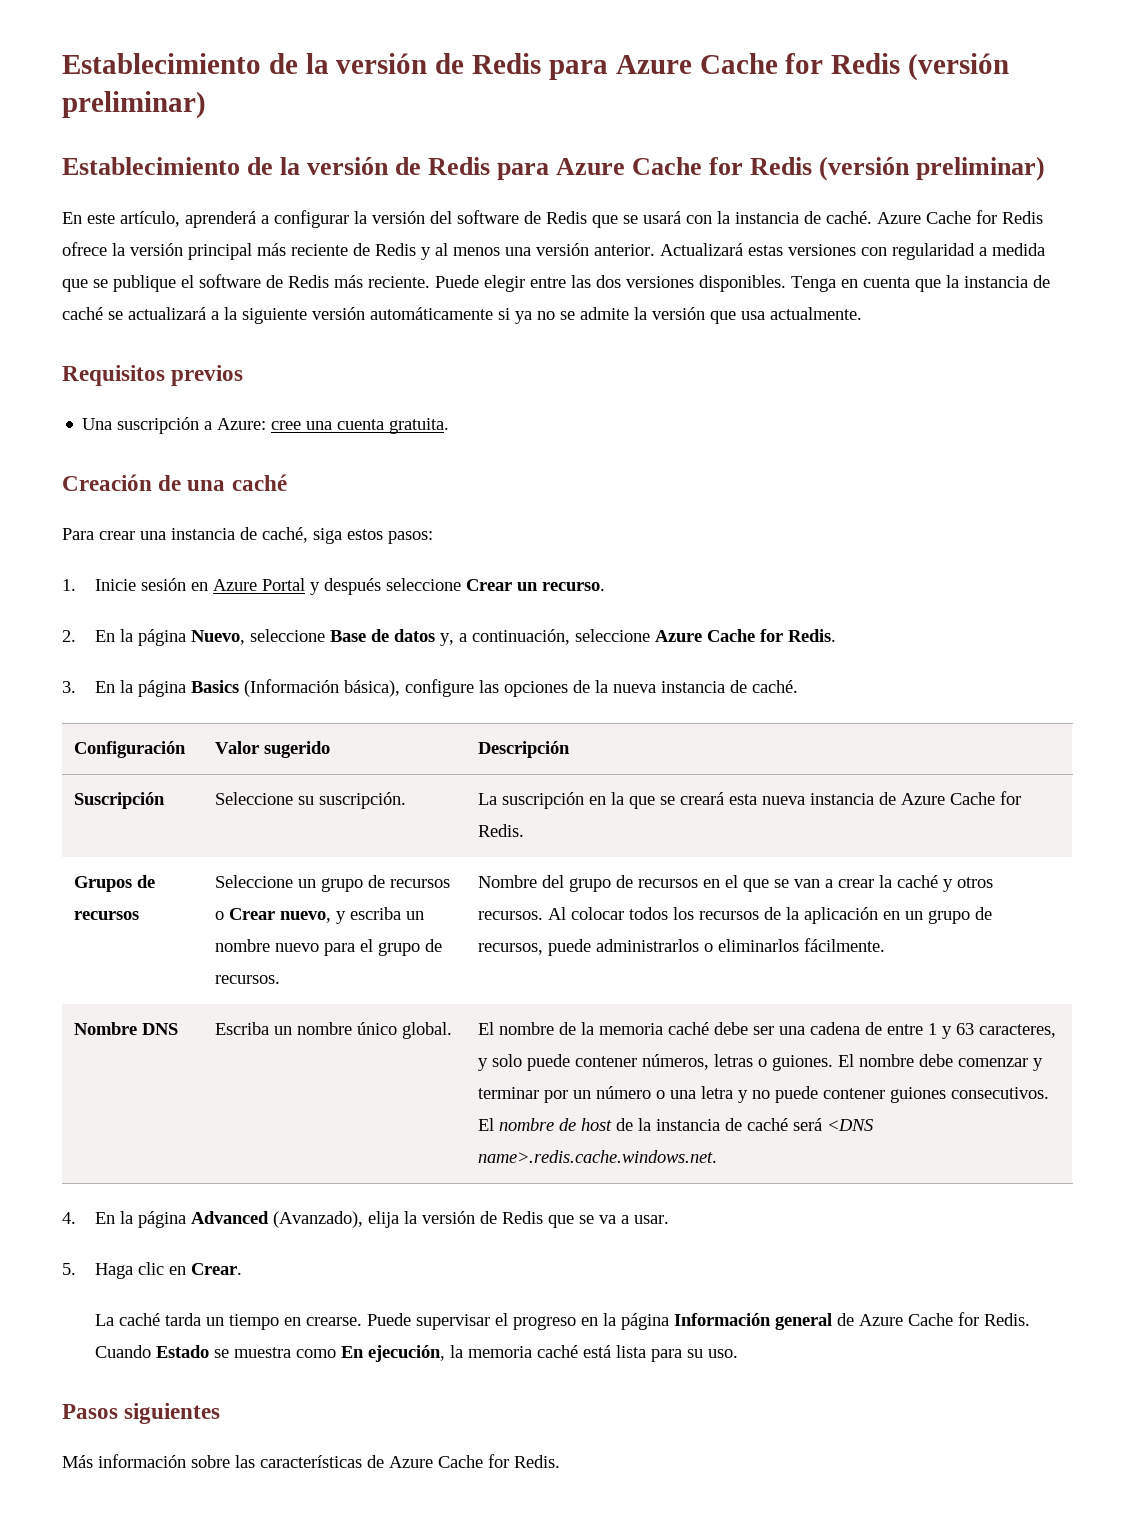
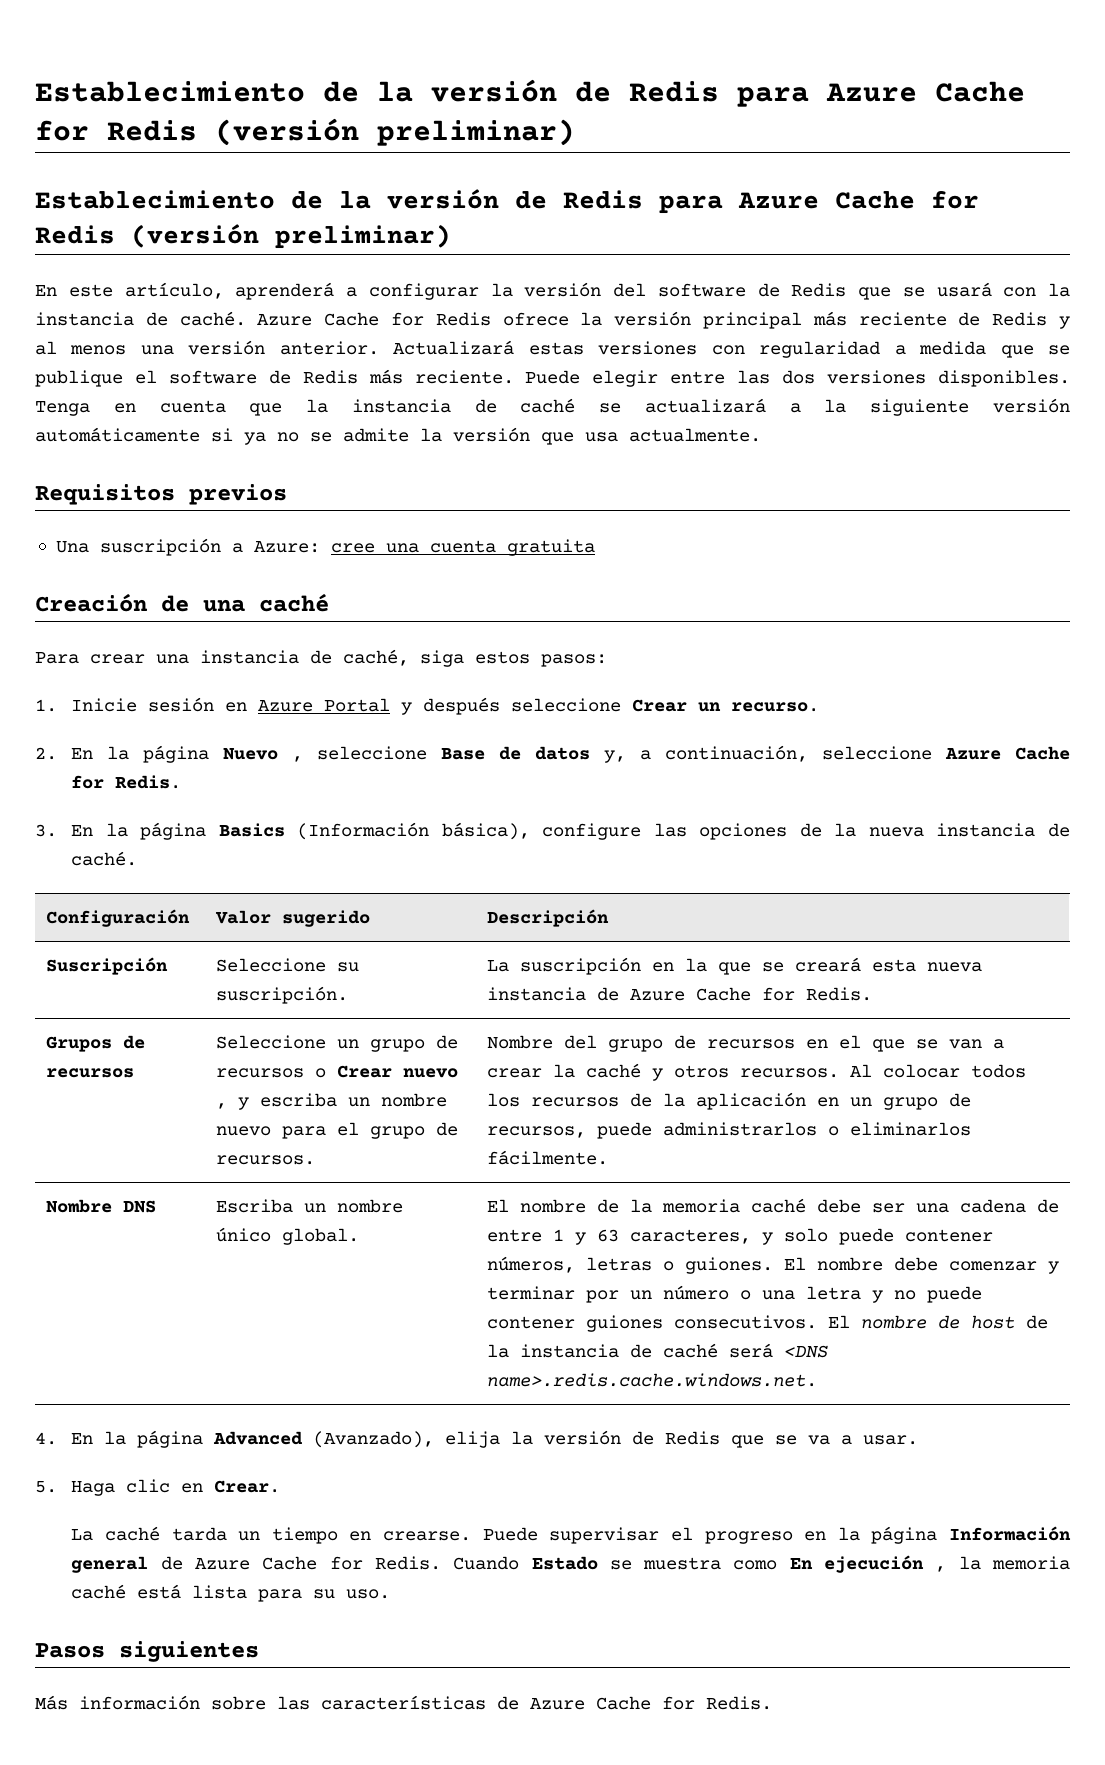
[389,418,450,434] gratuita. -> [506,539,595,556] gratuita
[191,630,246,645] Nuevo, -> [223,748,304,762] Nuevo ,
[279,911,331,923] nuevo, -> [402,1068,458,1078] [215,1103,227,1109] nuevo ,
[368,1345,446,1362] ejecución, -> [824,1555,947,1573] ejecución ,

